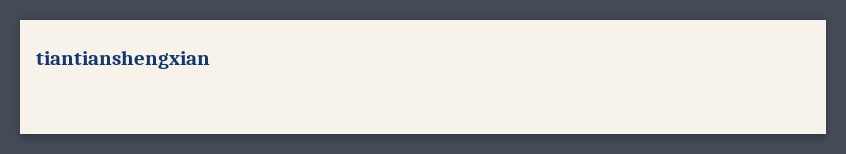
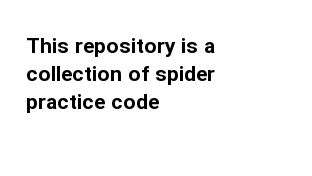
[36,50,210,69] tiantianshengxian -> [26,38,216,57] [26,66,216,85] [26,94,159,113] This repository is a collection of spider practice code

